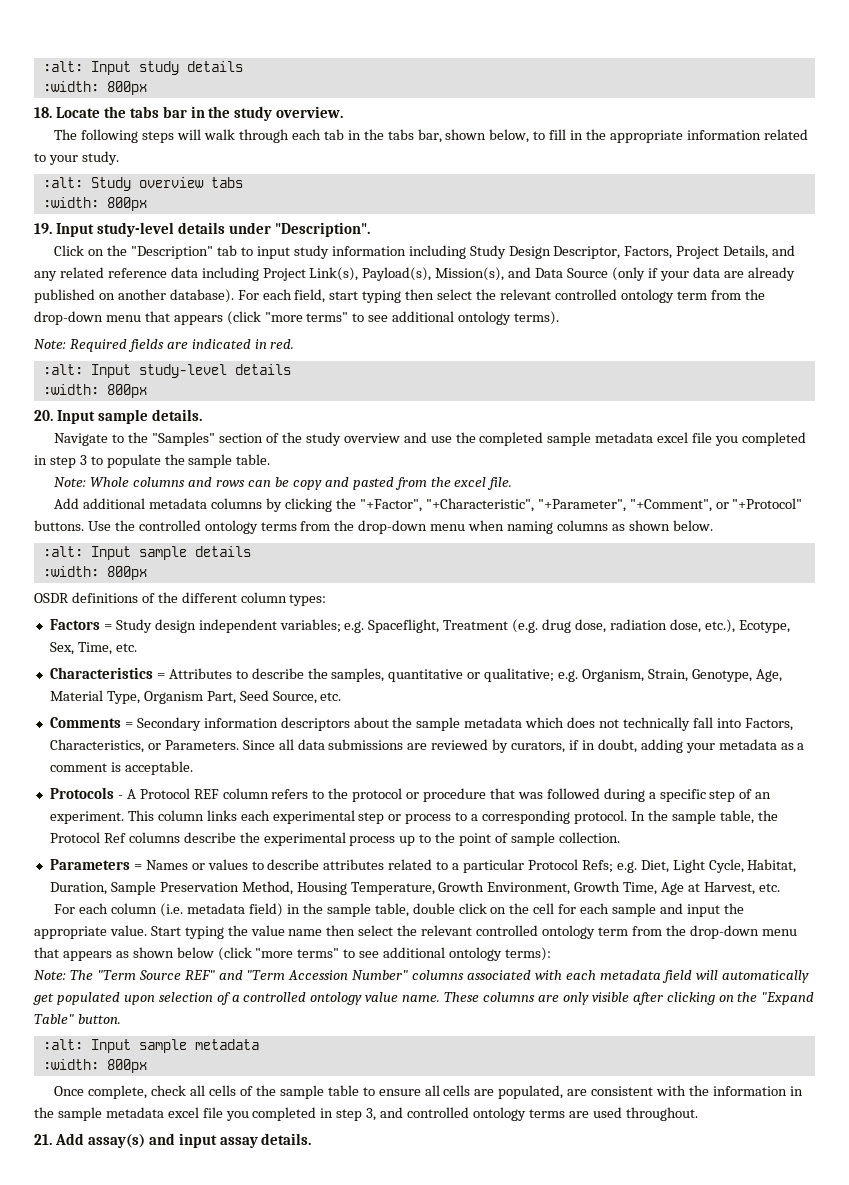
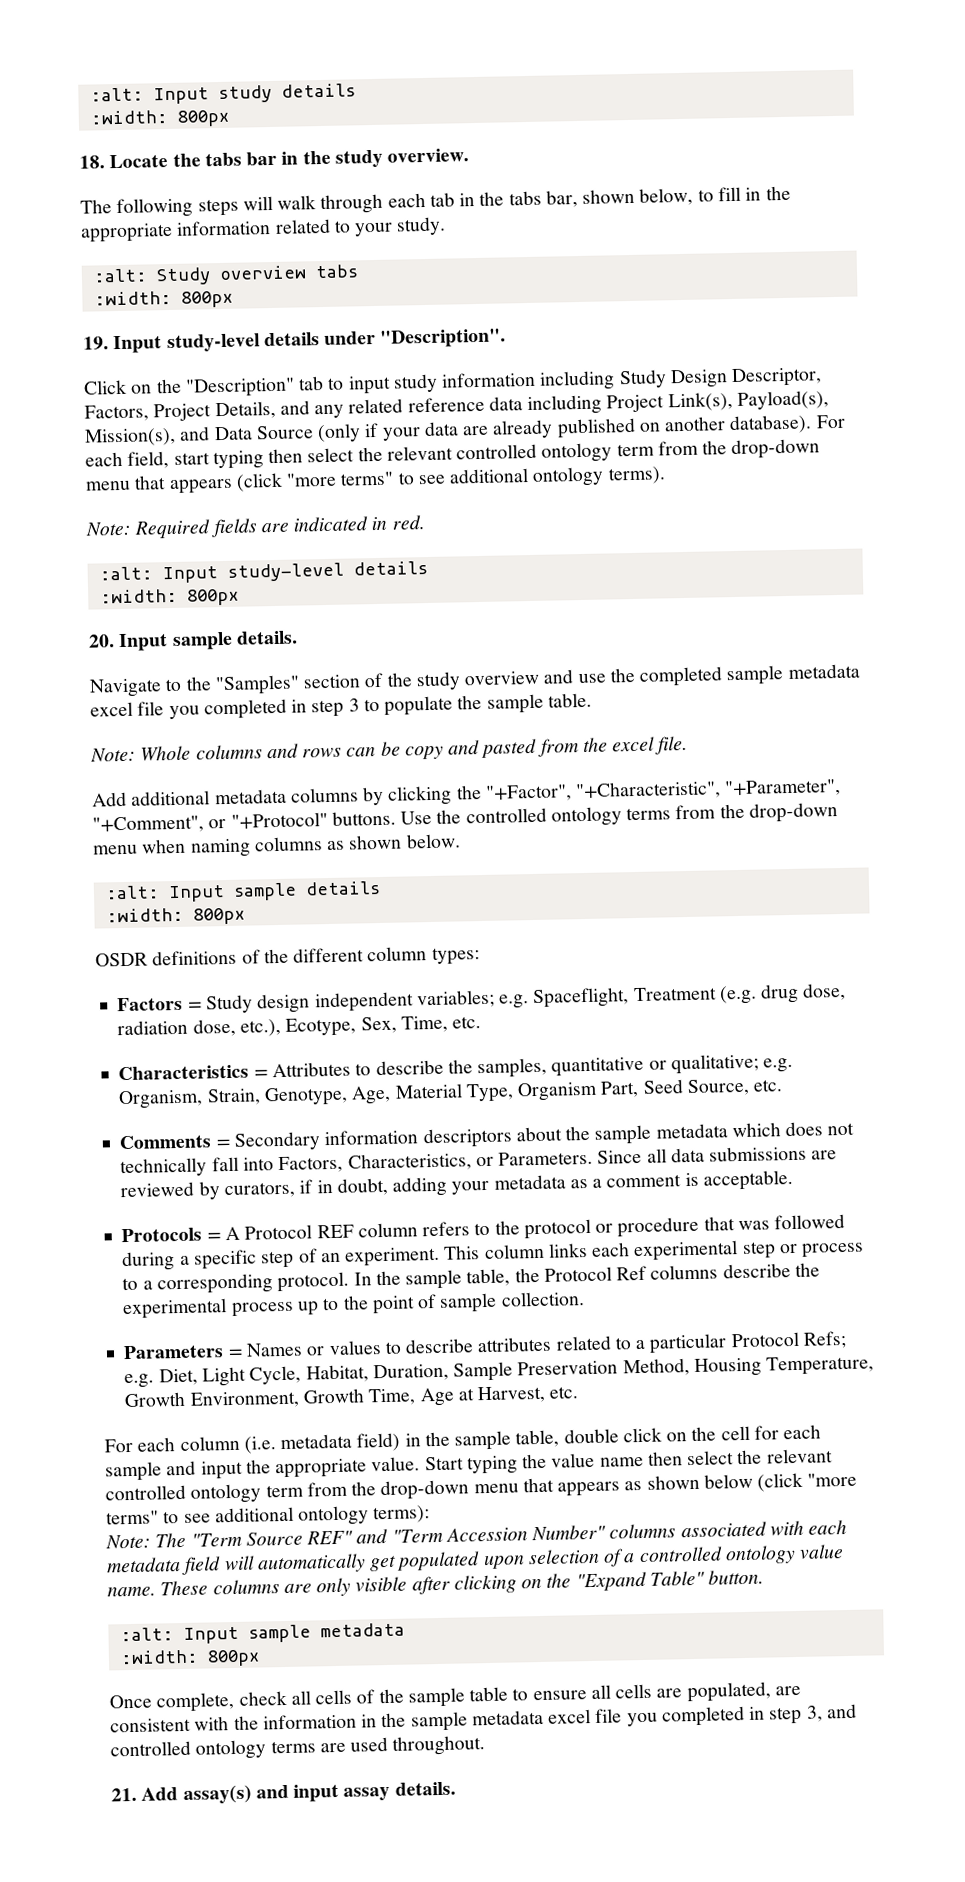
[117,795,123,799] - -> [206,1232,221,1241] =

